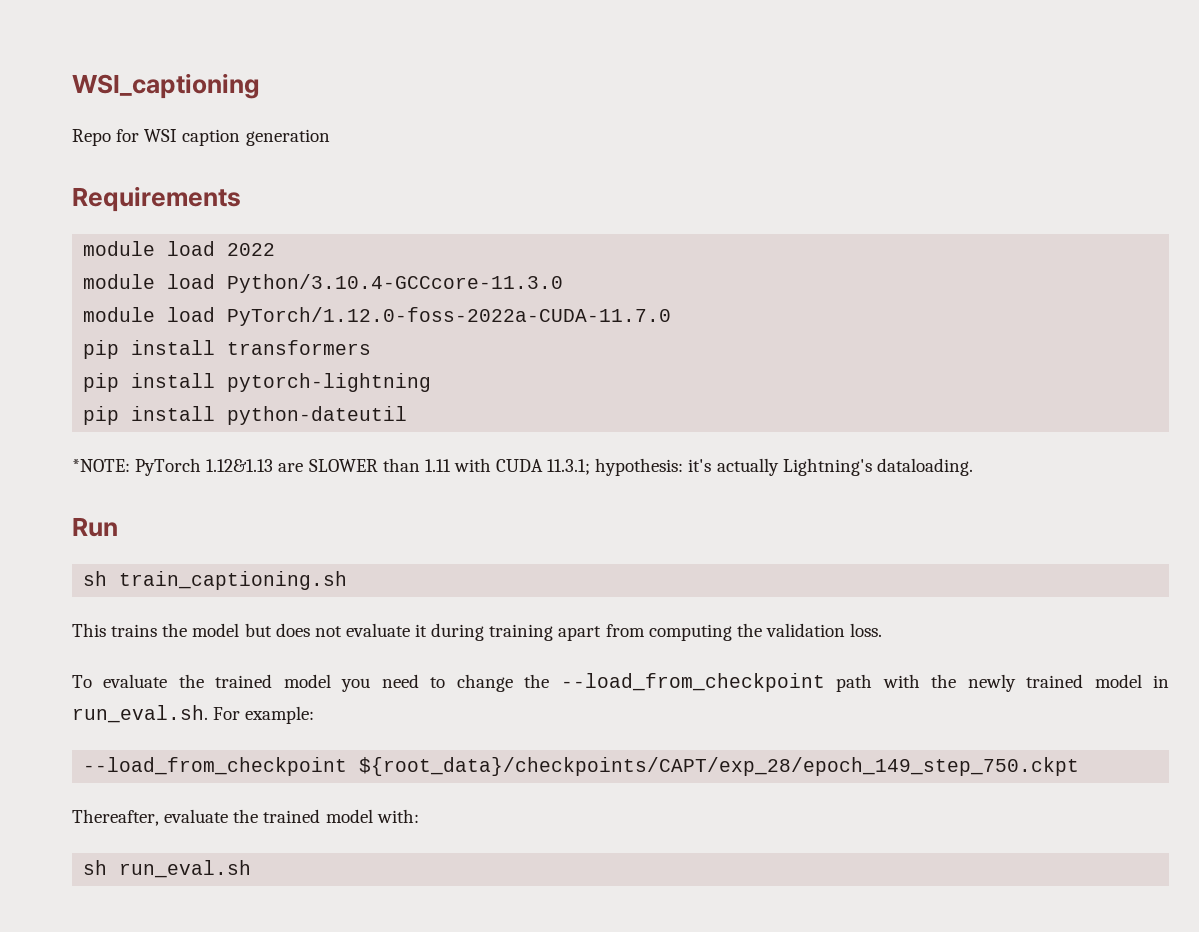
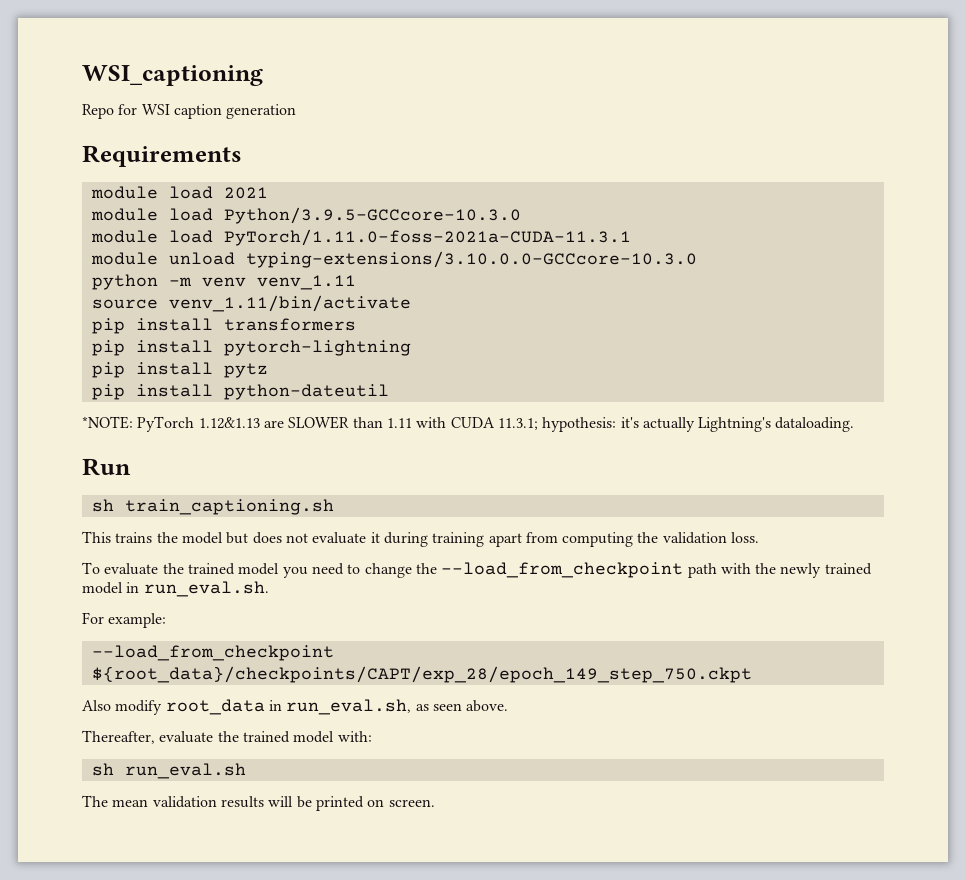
[227,243,276,256] [83,274,564,293] [83,307,672,326] 2022 // module load Python/3.10.4-GCCcore-11.3.0 // module load PyTorch/1.12.0-foss-2022a-CUDA-11.7.0 -> [223,187,268,199] [90,207,521,224] [90,229,631,246] [90,251,697,268] [91,274,356,290] [91,295,411,312] 2021 // module load Python/3.9.5-GCCcore-10.3.0 // module load PyTorch/1.11.0-foss-2021a-CUDA-11.3.1 // module unload typing-extensions/3.10.0.0-GCCcore-10.3.0 // python -m venv venv_1.11 // source venv_1.11/bin/activate
(432, 382) none -> [91,362,268,378] // pip install pytz
(208, 714) none -> (269, 589) //
(1080, 766) none -> [82,699,509,715] // Also modify root_data in run_eval.sh, as seen above.
(252, 869) none -> [82,795,435,811] // The mean validation results will be printed on screen.

